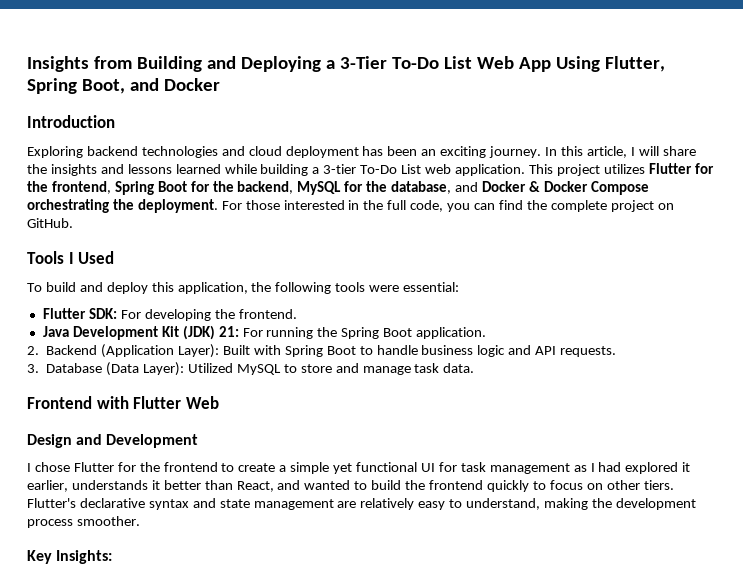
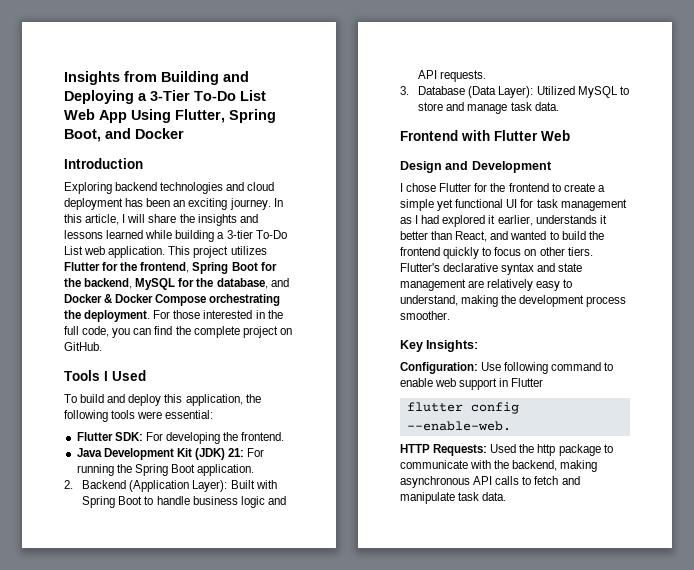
(113, 557) none -> [400,362,614,374] [400,378,544,390] [406,402,519,414] [406,421,511,431] [400,444,613,456] [400,460,598,472] [400,476,580,488] [400,492,507,504] // Configuration: Use following command to enable web support in Flutter // flutter config --enable-web. // HTTP Requests: Used the http package to communicate with the backend, making asynchronous API calls to fetch and manipulate task data.

